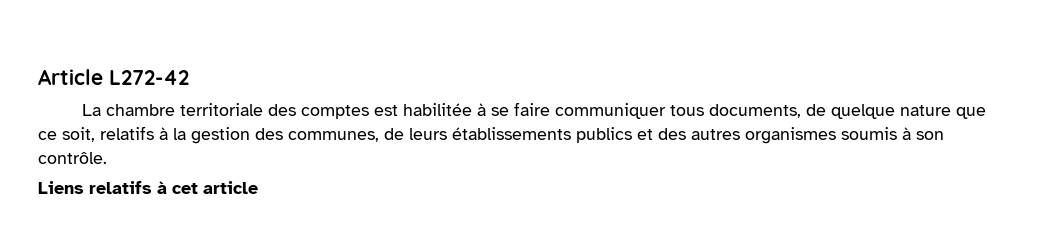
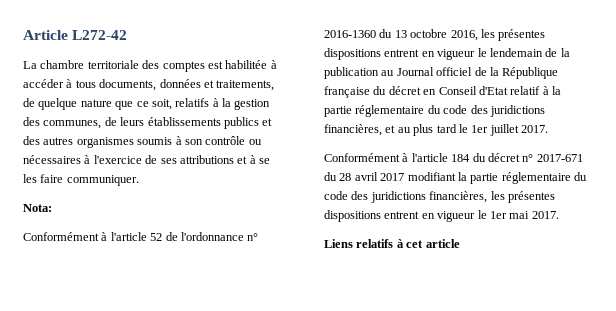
[490,102,801,119] se faire communiquer tous documents, -> [23,79,275,91] accéder à tous documents, données et traitements,
[38,152,107,164] contrôle. -> [205,136,262,145] [23,155,270,164] [23,174,139,186] [23,204,52,212] [23,232,259,241] [324,29,546,41] [324,48,570,60] [324,67,559,79] [324,86,561,98] [324,105,545,117] [324,124,548,136] [324,153,583,162] [324,172,587,184] [324,191,555,203] [324,210,559,222] contrôle ou nécessaires à l'exercice de ses attributions et à se les faire communiquer. // Nota: // Conformément à l'article 52 de l'ordonnance n° 2016-1360 du 13 octobre 2016, les présentes dispositions entrent en vigueur le lendemain de la publication au Journal officiel de la République française du décret en Conseil d'Etat relatif à la partie réglementaire du code des juridictions financières, et au plus tard le 1er juillet 2017. // Conformément à l'article 184 du décret n° 2017-671 du 28 avril 2017 modifiant la partie réglementaire du code des juridictions financières, les présentes dispositions entrent en vigueur le 1er mai 2017.

